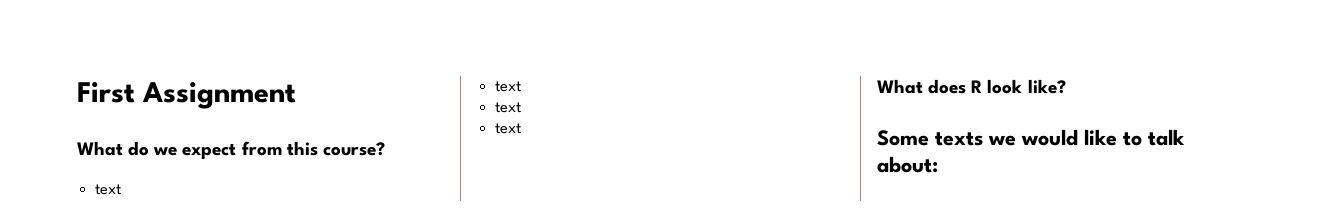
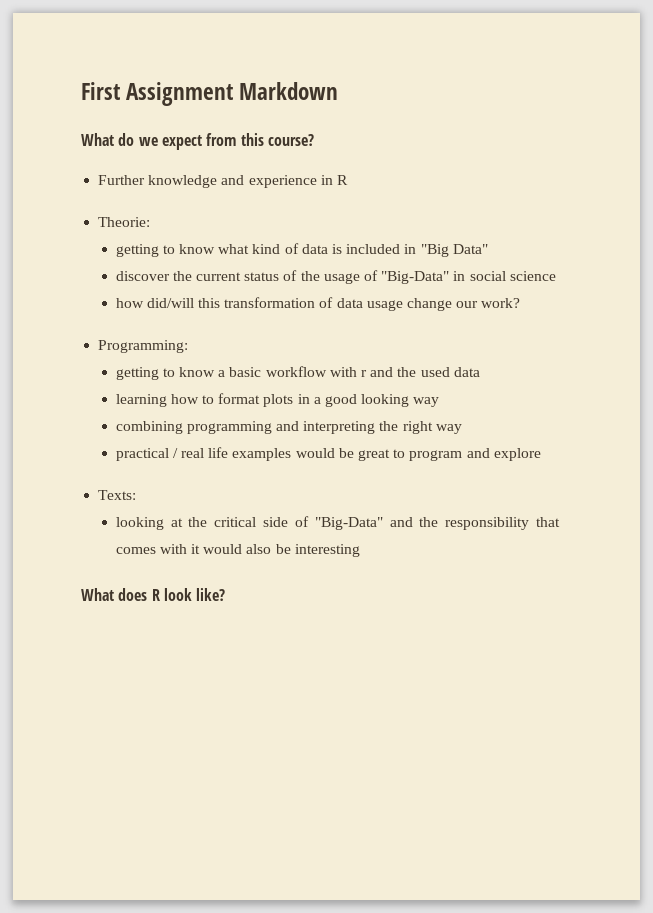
(297, 95) none -> [239,82,339,100] Markdown
[95,184,122,195] [495,81,522,92] [495,102,522,113] [495,123,522,134] text // text // text // text -> [98,175,348,188] [98,217,151,227] [115,243,488,257] [115,270,556,284] [115,297,521,311] [98,340,189,353] [115,366,480,380] [115,393,440,407] [115,421,462,434] [115,447,541,461] [98,490,137,500] [115,516,560,530] [115,544,360,557] Further knowledge and experience in R // Theorie: // getting to know what kind of data is included in "Big Data" // discover the current status of the usage of "Big-Data" in social science // how did/will this transformation of data usage change our work? // Programming: // getting to know a basic workflow with r and the used data // learning how to format plots in a good looking way // combining programming and interpreting the right way // practical / real life examples would be great to program and explore // Texts: // looking at the critical side of "Big-Data" and the responsibility that comes with it would also be interesting
[877,129,1185,146] [877,156,938,173] // Some texts we would like to talk about: -> (226, 594) none

